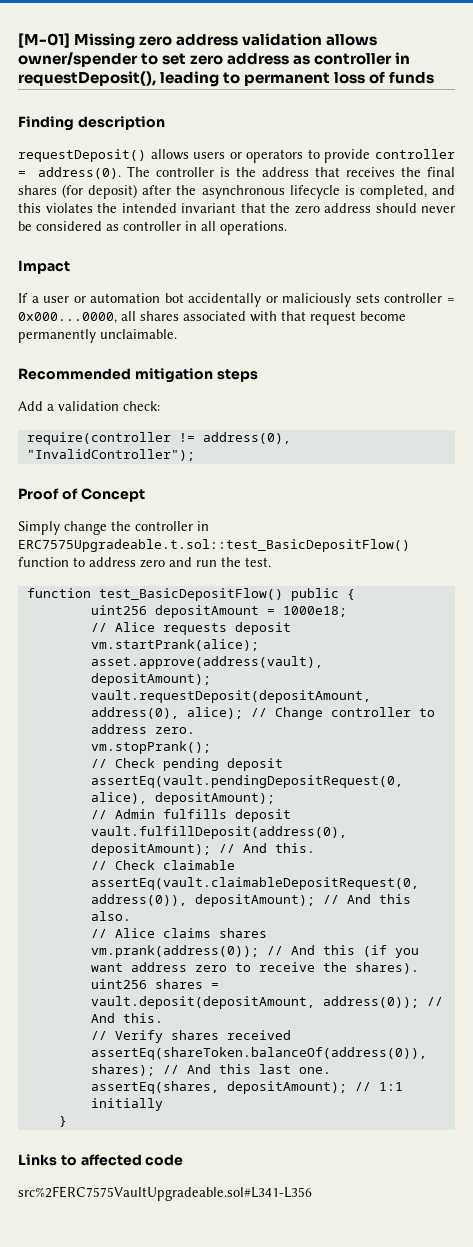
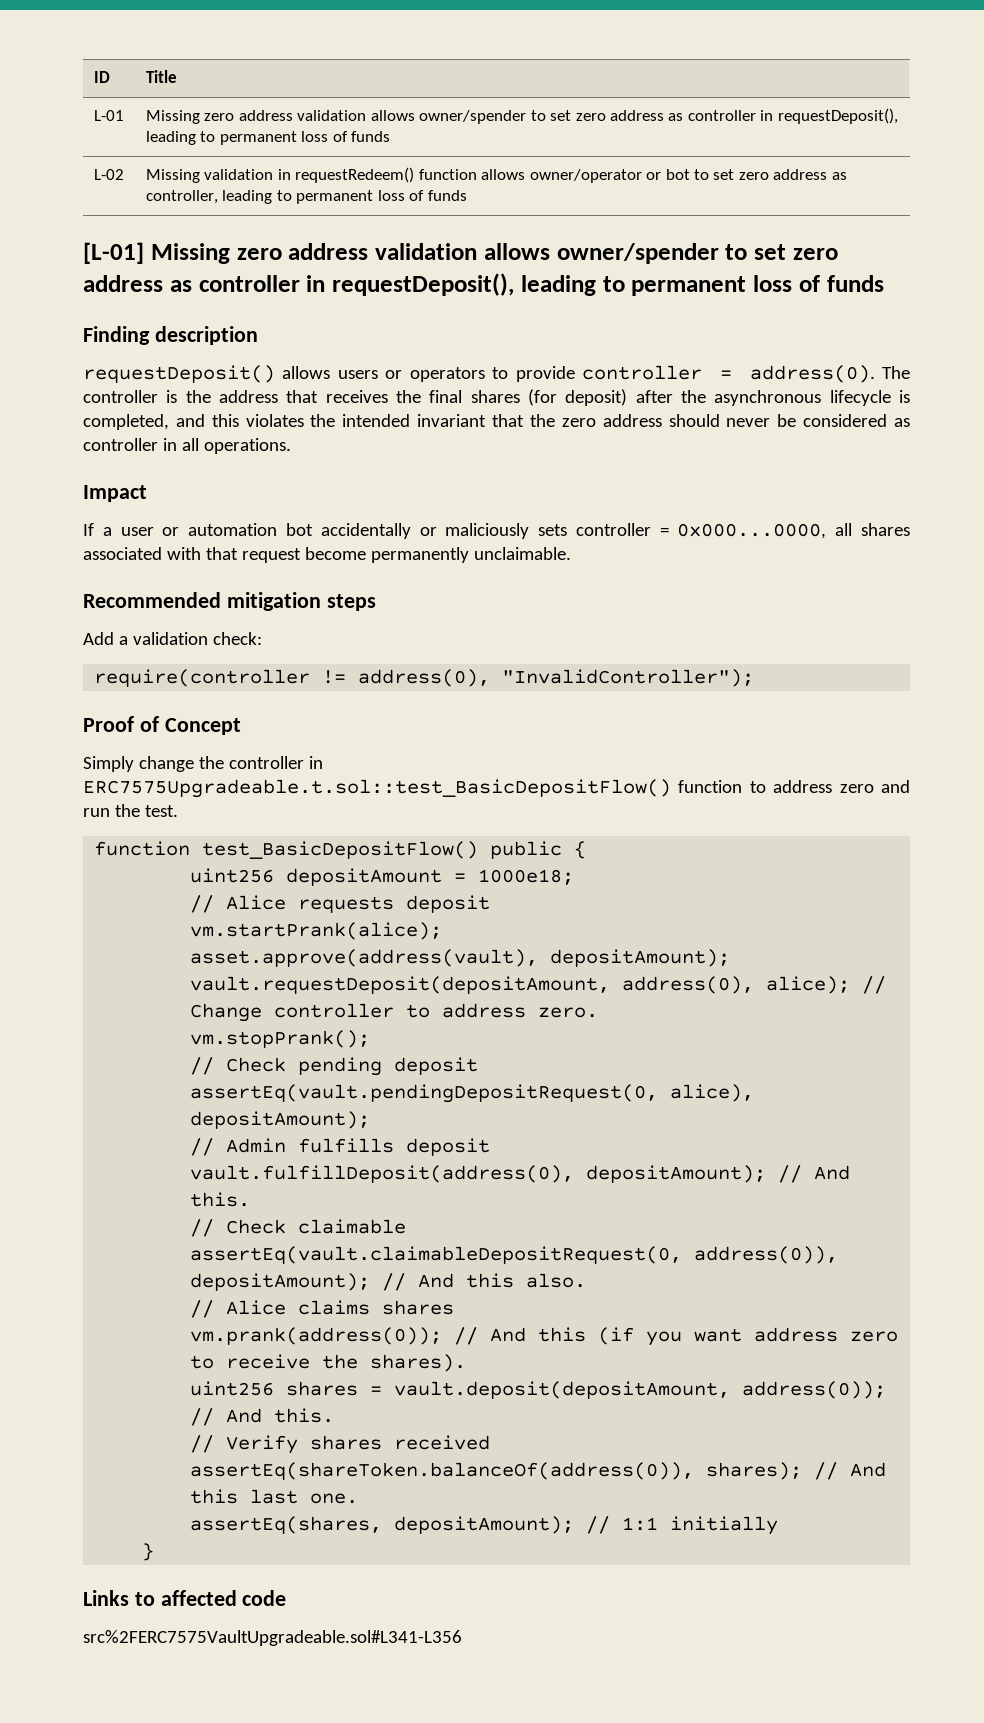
[18,33,70,48] [M-01] -> [93,71,110,83] [145,70,177,83] [93,110,124,121] [145,108,898,124] [145,131,391,145] [93,169,124,180] [145,167,847,183] [145,190,467,204] [83,242,144,264] ID | Title // L-01 | Missing zero address validation allows owner/spender to set zero address as controller in requestDeposit(), leading to permanent loss of funds // L-02 | Missing validation in requestRedeem() function allows owner/operator or bot to set zero address as controller, leading to permanent loss of funds // [L-01]

